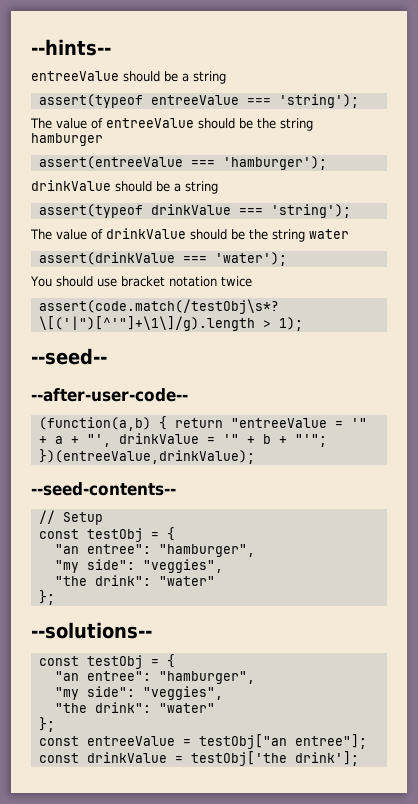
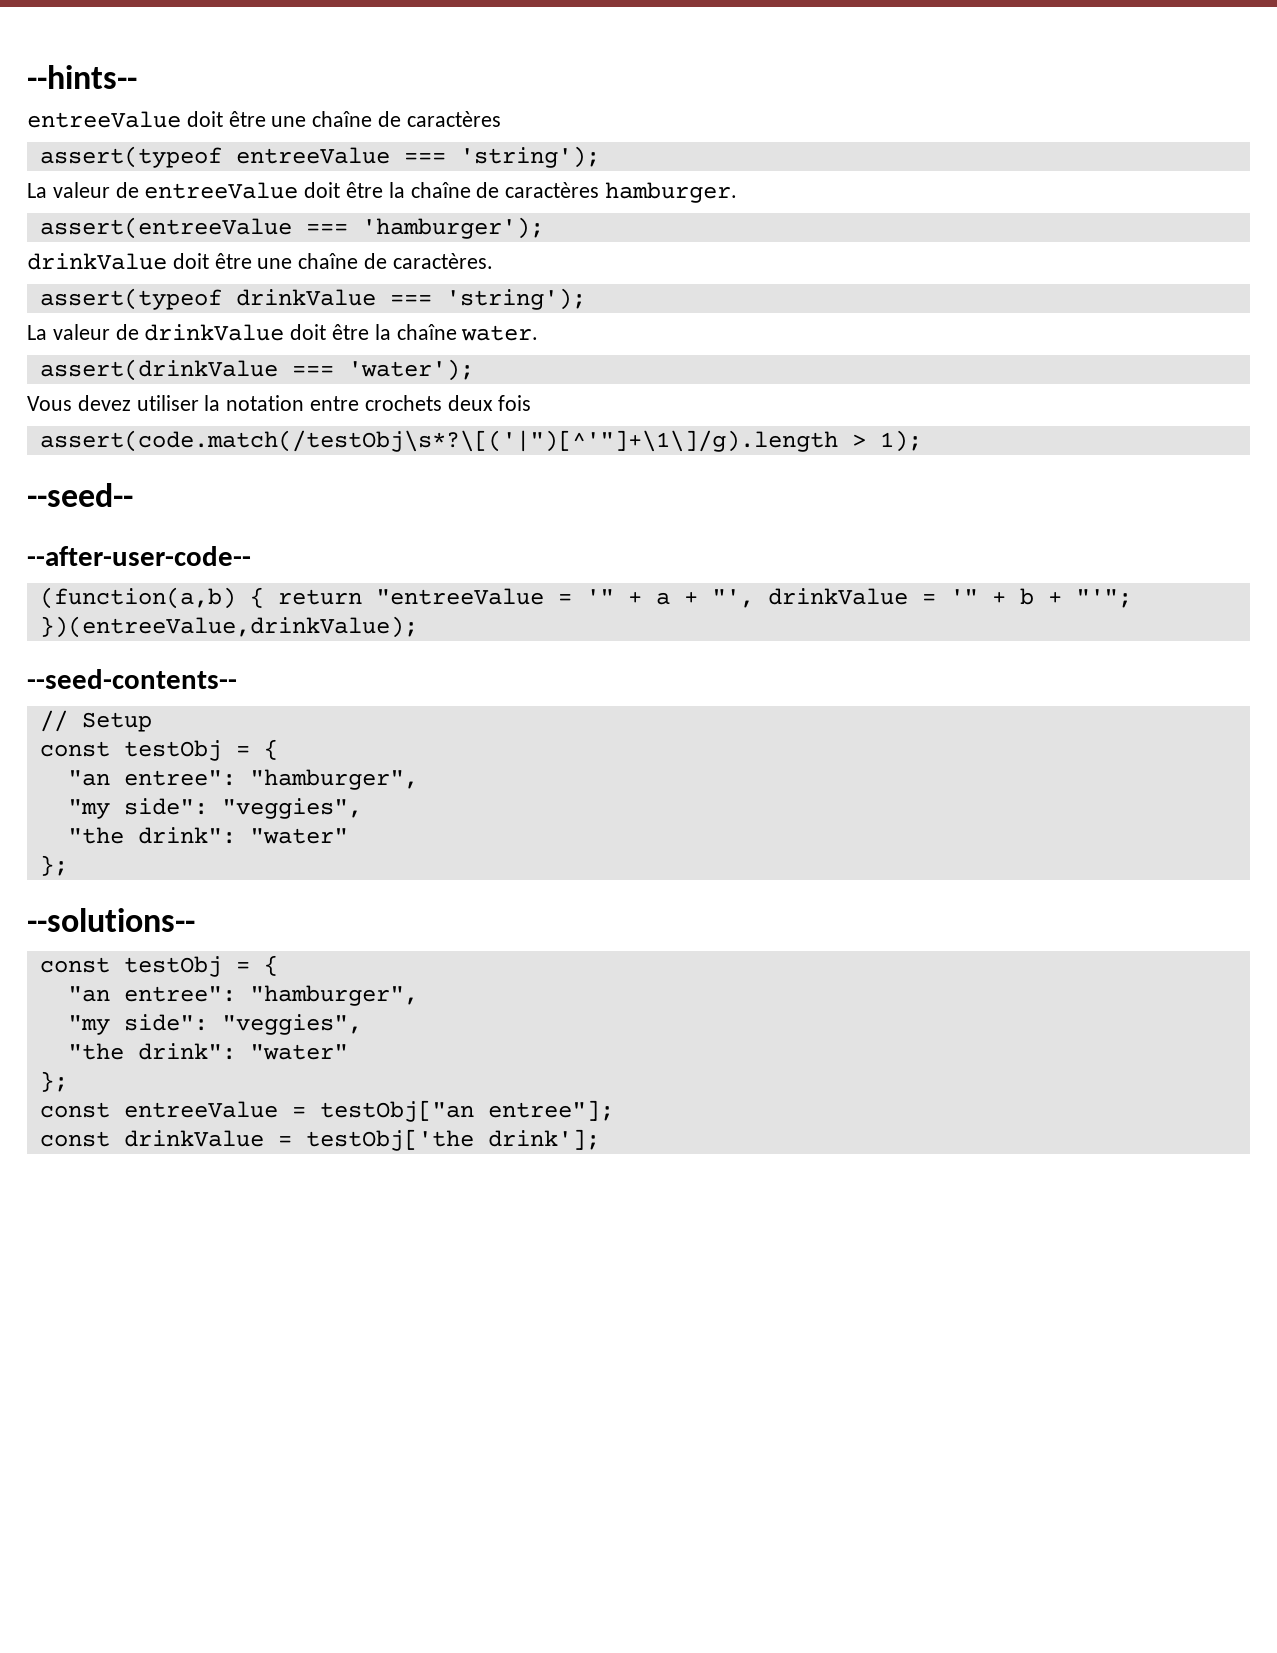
[123,71,226,84] [38,94,359,108] [30,118,313,131] [31,133,103,146] [38,156,327,170] [31,180,218,194] [38,204,351,218] [30,228,349,242] [38,252,287,266] [30,276,252,287] should be a string // assert(typeof entreeValue === 'string'); // The value of entreeValue should be the string hamburger // assert(entreeValue === 'hamburger'); // drinkValue should be a string // assert(typeof drinkValue === 'string'); // The value of drinkValue should be the string water // assert(drinkValue === 'water'); // You should use bracket notation twice -> [186,111,501,127] [39,146,600,168] [27,182,738,203] [39,217,544,239] [27,253,493,270] [39,288,586,310] [27,324,539,341] [39,359,474,381] [27,395,532,411] doit être une chaîne de caractères // assert(typeof entreeValue === 'string'); // La valeur de entreeValue doit être la chaîne de caractères hamburger. // assert(entreeValue === 'hamburger'); // drinkValue doit être une chaîne de caractères. // assert(typeof drinkValue === 'string'); // La valeur de drinkValue doit être la chaîne water. // assert(drinkValue === 'water'); // Vous devez utiliser la notation entre crochets deux fois

